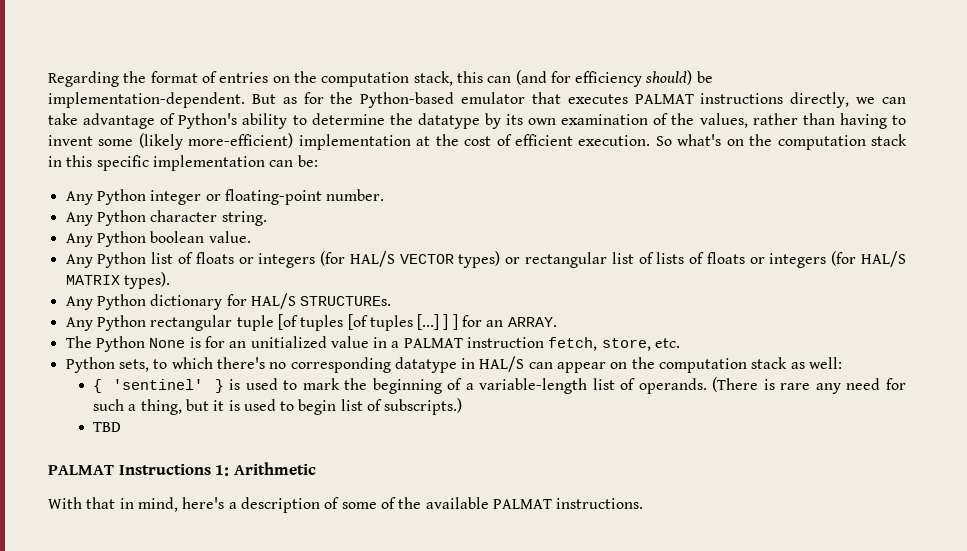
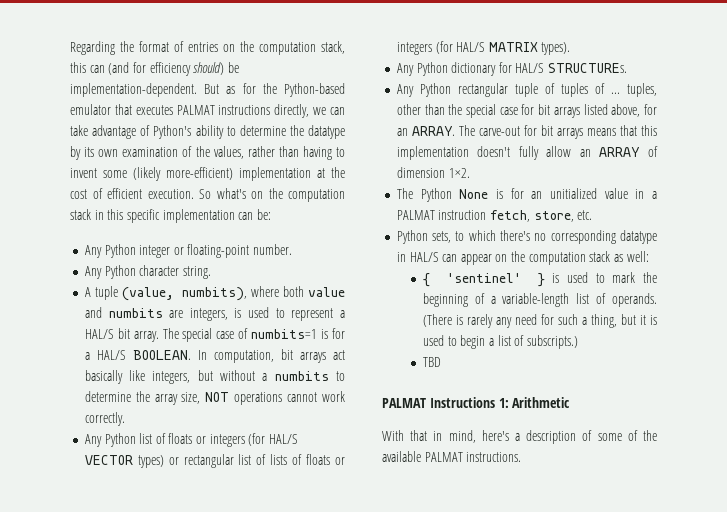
[65,231,251,247] Any Python boolean value. -> [84,286,345,301] [84,307,346,321] [84,328,345,342] [84,349,345,363] [84,370,345,384] [84,391,345,405] [84,412,125,426] A tuple (value, numbits), where both value and numbits are integers, is used to represent a HAL/S bit array. The special case of numbits=1 is for a HAL/S BOOLEAN. In computation, bit arrays act basically like integers, but without a numbits to determine the array size, NOT operations cannot work correctly.
[277,314,557,331] [of tuples [of tuples [...] ] ] for an ARRAY. -> [544,83,657,97] [396,104,657,118] [396,125,657,139] [396,146,658,160] [396,167,470,178] of tuples of ... tuples, other than the special case for bit arrays listed above, for an ARRAY. The carve-out for bit arrays means that this implementation doesn't fully allow an ARRAY of dimension 1×2.
[780,383,811,390] rare -> [466,314,493,328] rarely
(337, 407) none -> [488,338,494,346] a

